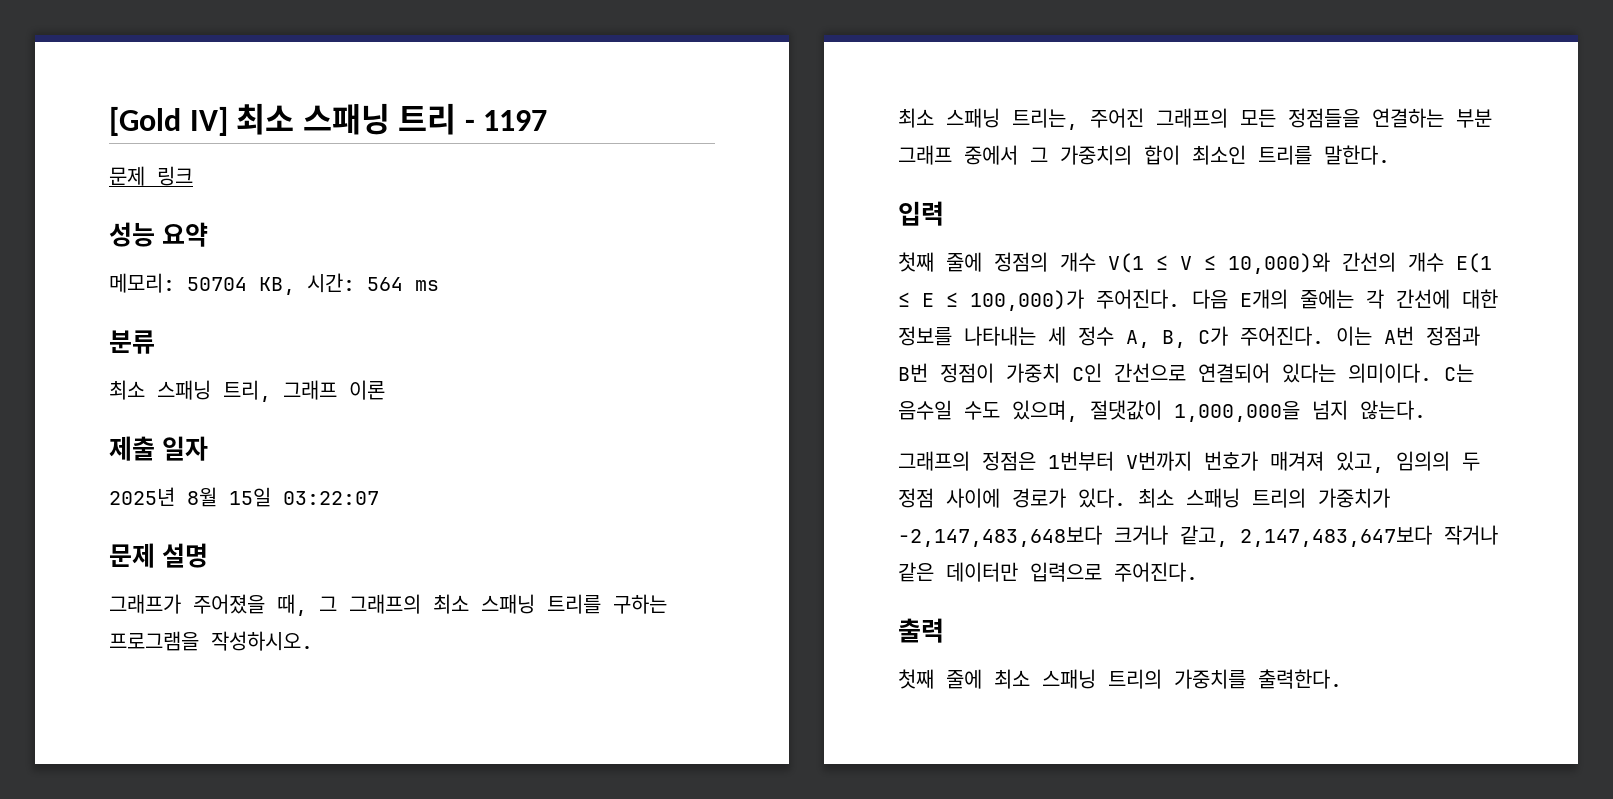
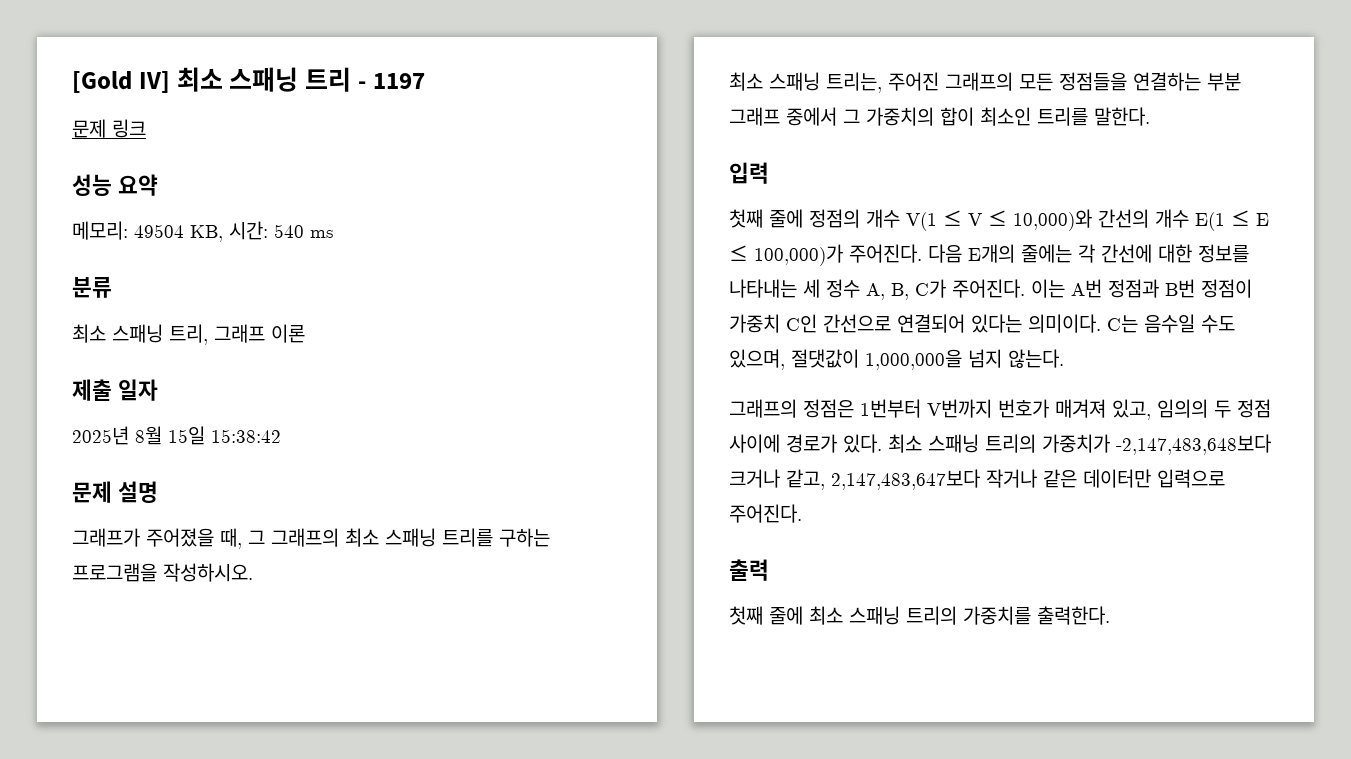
[187,277,247,291] 50704 -> [134,224,184,238] 49504
[367,277,403,291] 564 -> [274,224,304,238] 540
[283,491,379,505] 03:22:07 -> [211,429,281,443] 15:38:42

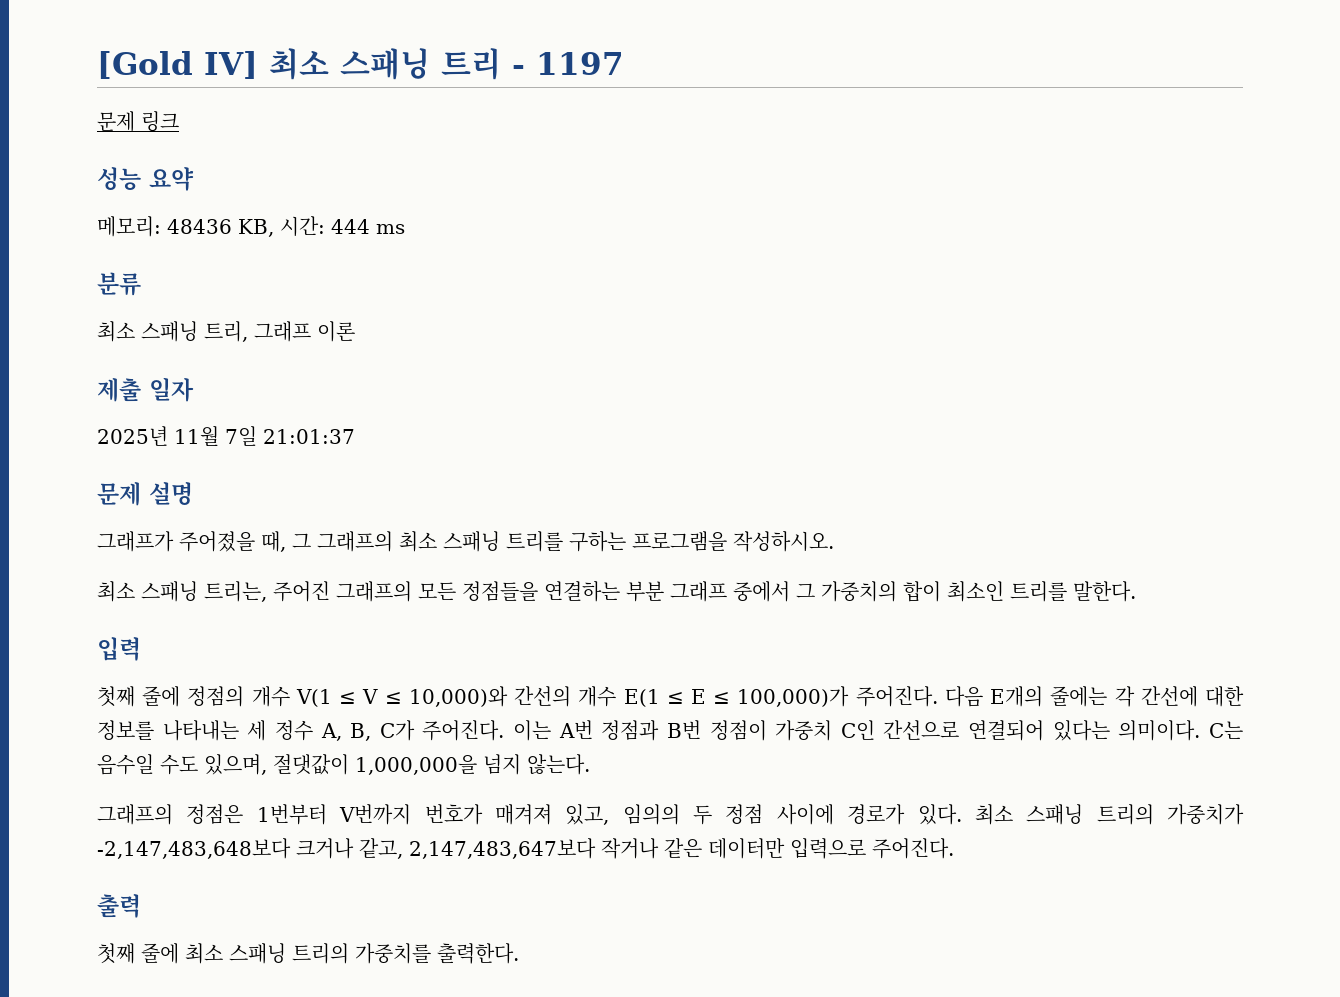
[134,224,184,238] 49504 -> [167,219,232,234] 48436
[274,224,304,238] 540 -> [331,219,370,234] 444
[135,426,281,445] 8월 15일 15:38:42 -> [174,425,355,446] 11월 7일 21:01:37

